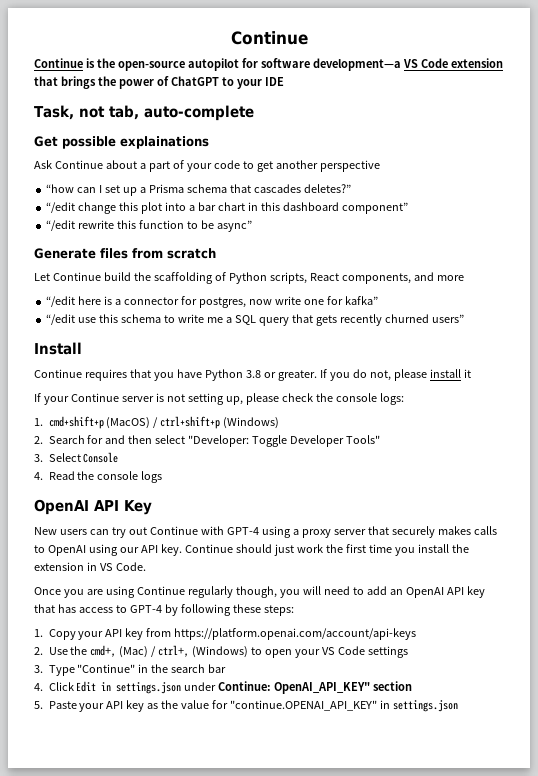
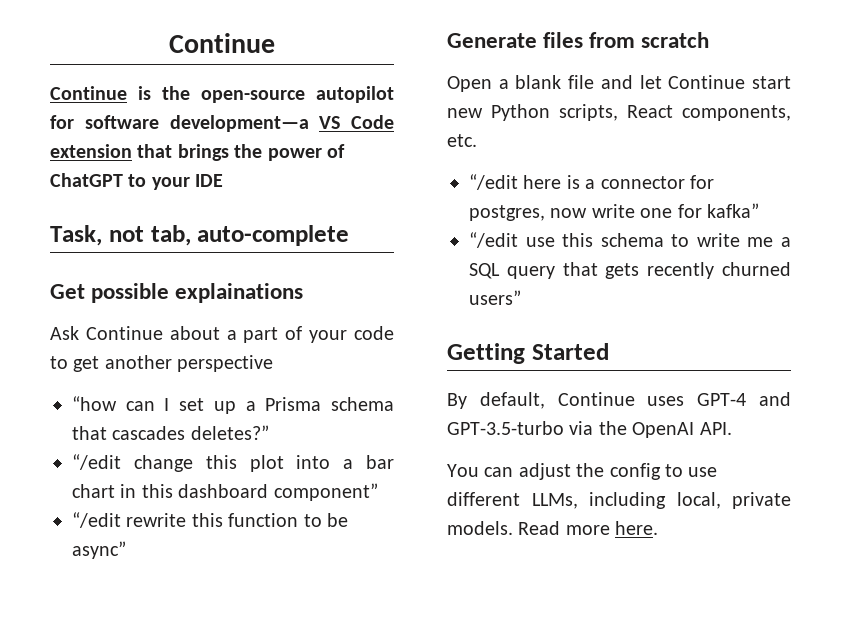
[34,272,226,284] Let Continue build the scaffolding of -> [447,75,791,92] [447,108,483,118] Open a blank file and let Continue start new
[413,272,464,281] and more -> [447,134,477,147] etc.
[34,342,82,355] [34,369,471,381] [34,393,404,405] [34,416,280,429] [34,435,381,447] [34,452,119,463] [34,471,163,483] [34,499,152,515] [34,526,497,538] [34,544,469,556] [34,562,146,571] [34,586,485,598] [34,604,294,616] [34,628,417,640] [34,645,409,658] [34,664,227,676] [34,681,413,694] [34,700,459,712] Install // Continue requires that you have Python 3.8 or greater. If you do not, please install it // If your Continue server is not setting up, please check the console logs: // 1. cmd+shift+p (MacOS) / ctrl+shift+p (Windows) // 2. Search for and then select "Developer: Toggle Developer Tools" // 3. Select Console // 4. Read the console logs // OpenAI API Key // New users can try out Continue with GPT-4 using a proxy server that securely makes calls to OpenAI using our API key. Continue should just work the first time you install the extension in VS Code. // Once you are using Continue regularly though, you will need to add an OpenAI API key that has access to GPT-4 by following these steps: // 1. Copy your API key from https://platform.openai.com/account/api-keys // 2. Use the cmd+, (Mac) / ctrl+, (Windows) to open your VS Code settings // 3. Type "Continue" in the search bar // 4. Click Edit in settings.json under Continue: OpenAI_API_KEY" section // 5. Paste your API key as the value for "continue.OPENAI_API_KEY" in settings.json -> [447,343,609,364] [447,392,791,409] [447,421,732,438] [447,463,718,480] [447,492,791,509] [447,521,659,535] Getting Started // By default, Continue uses GPT-4 and GPT-3.5-turbo via the OpenAI API. // You can adjust the config to use different LLMs, including local, private models. Read more here.

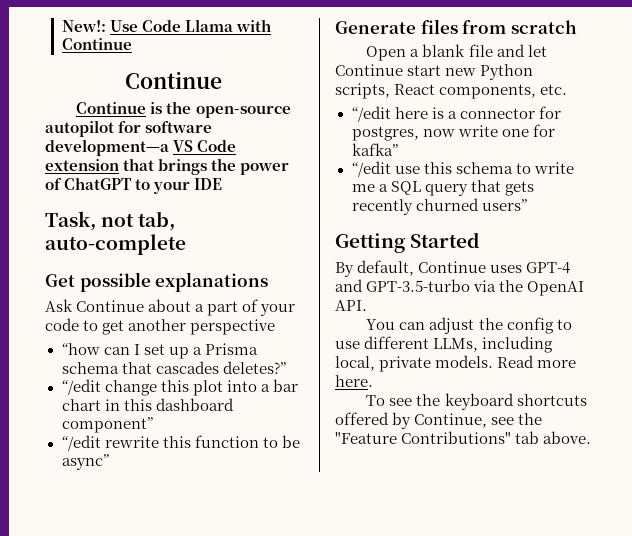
(169, 43) none -> [61,19,272,32] [61,38,132,50] New!: Use Code Llama with Continue //
[175,283,304,303] explainations -> [155,272,269,292] explanations
(659, 528) none -> [366,393,587,410] [335,412,543,429] [335,431,592,444] // To see the keyboard shortcuts offered by Continue, see the "Feature Contributions" tab above.

